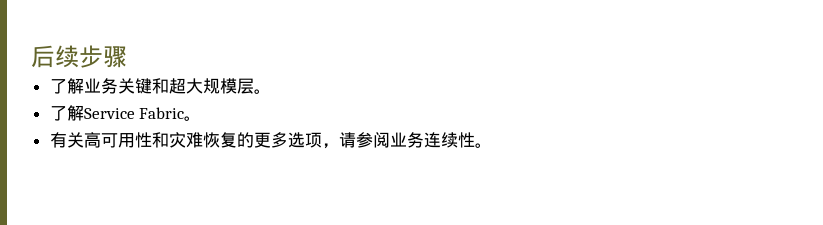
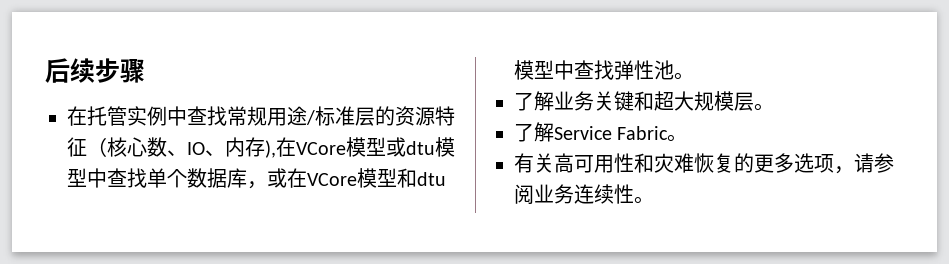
(127, 57) none -> [67,106,455,126] [67,137,455,158] [67,168,446,189] [514,60,694,80] // 在托管实例中查找常规用途/标准层的资源特征（核心数、IO、内存),在VCore模型或dtu模型中查找单个数据库，或在VCore模型和dtu模型中查找弹性池。

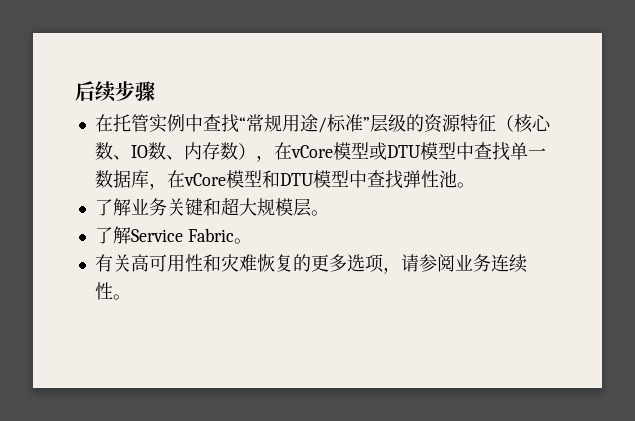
(227, 116) none -> [238,117,246,130] “
[355,107,375,126] 层 -> [362,114,406,133] ”层级
[205,137,435,158] 、内存),在VCore模型或dtu -> [147,142,421,162] 数、内存数），在vCore模型或DTU
[167,169,187,188] 个 -> [527,148,546,158] 一
[267,168,446,188] 或在VCore模型和dtu -> [166,170,314,188] 在vCore模型和DTU

